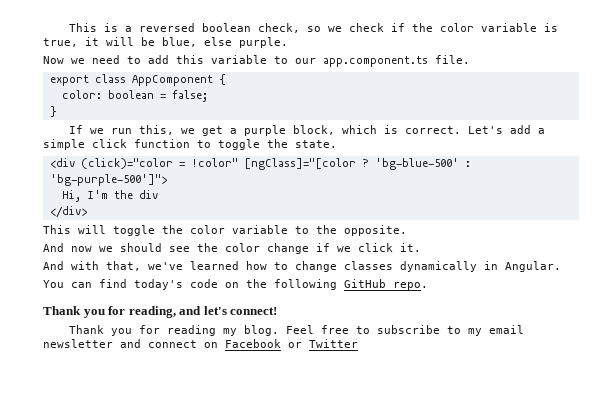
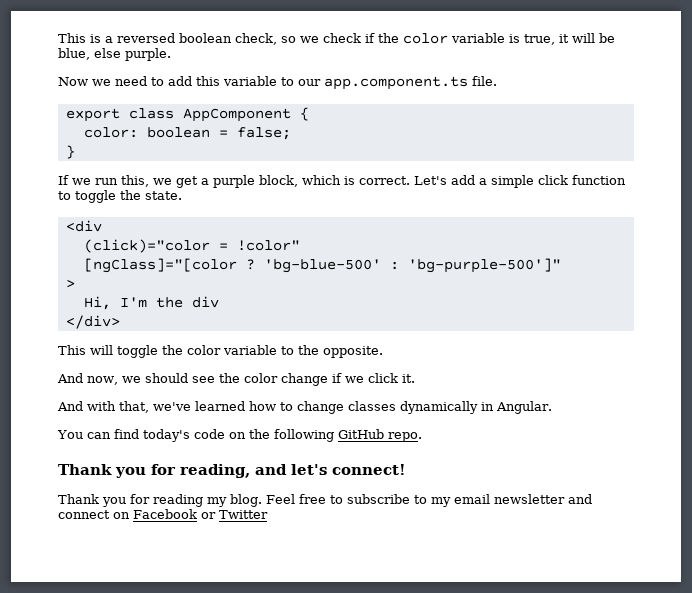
(75, 163) none -> (102, 226) //
(238, 162) none -> (300, 245) //
[49,174,167,186] 'bg-purple-500']"> -> [407,258,561,273] [65,280,75,288] 'bg-purple-500']" // >
[71,246,92,252] now -> [87,376,118,385] now,

